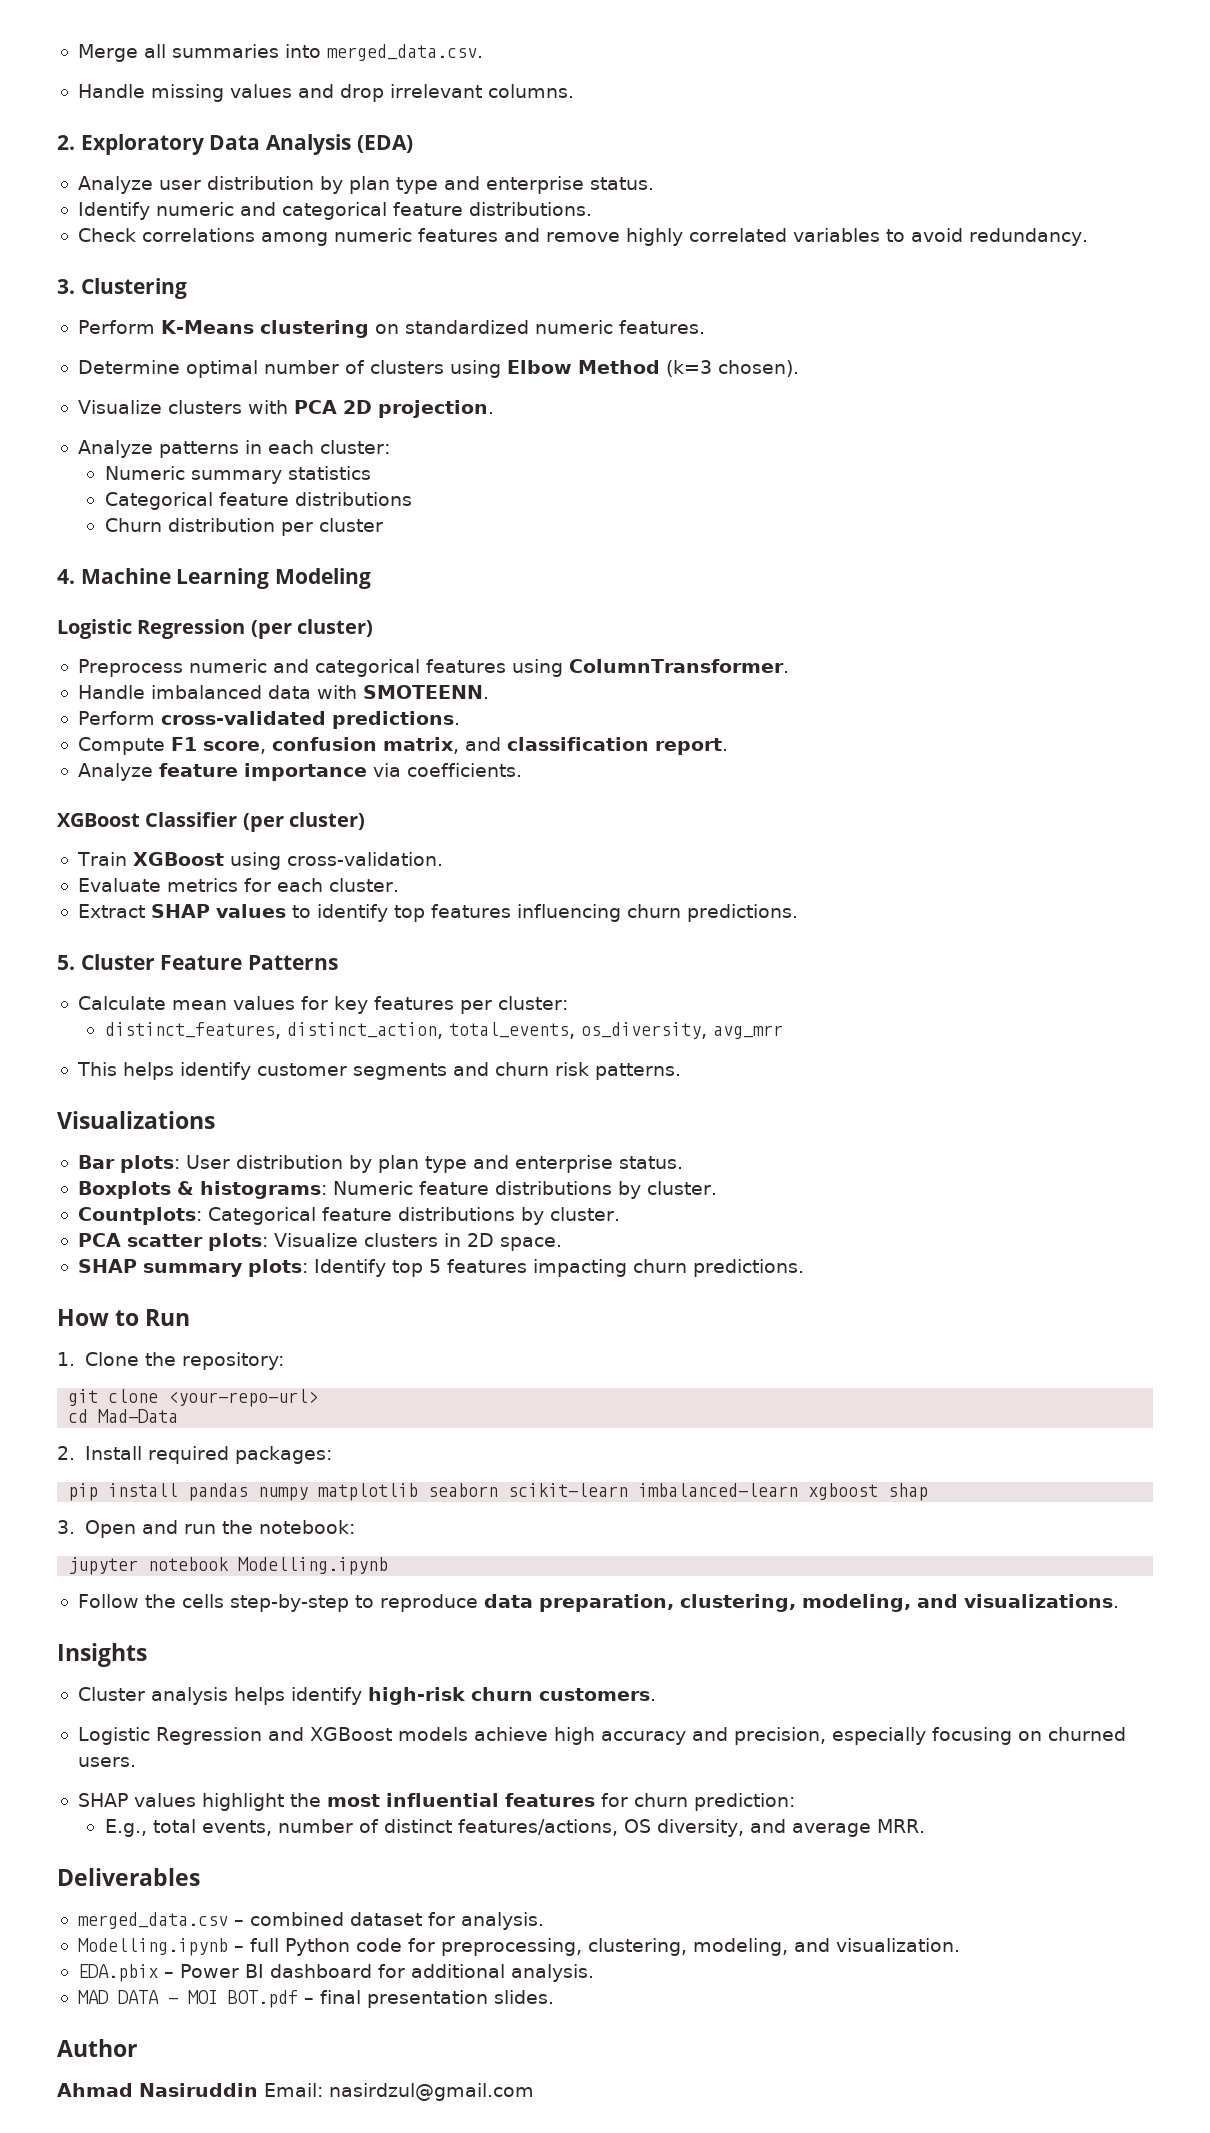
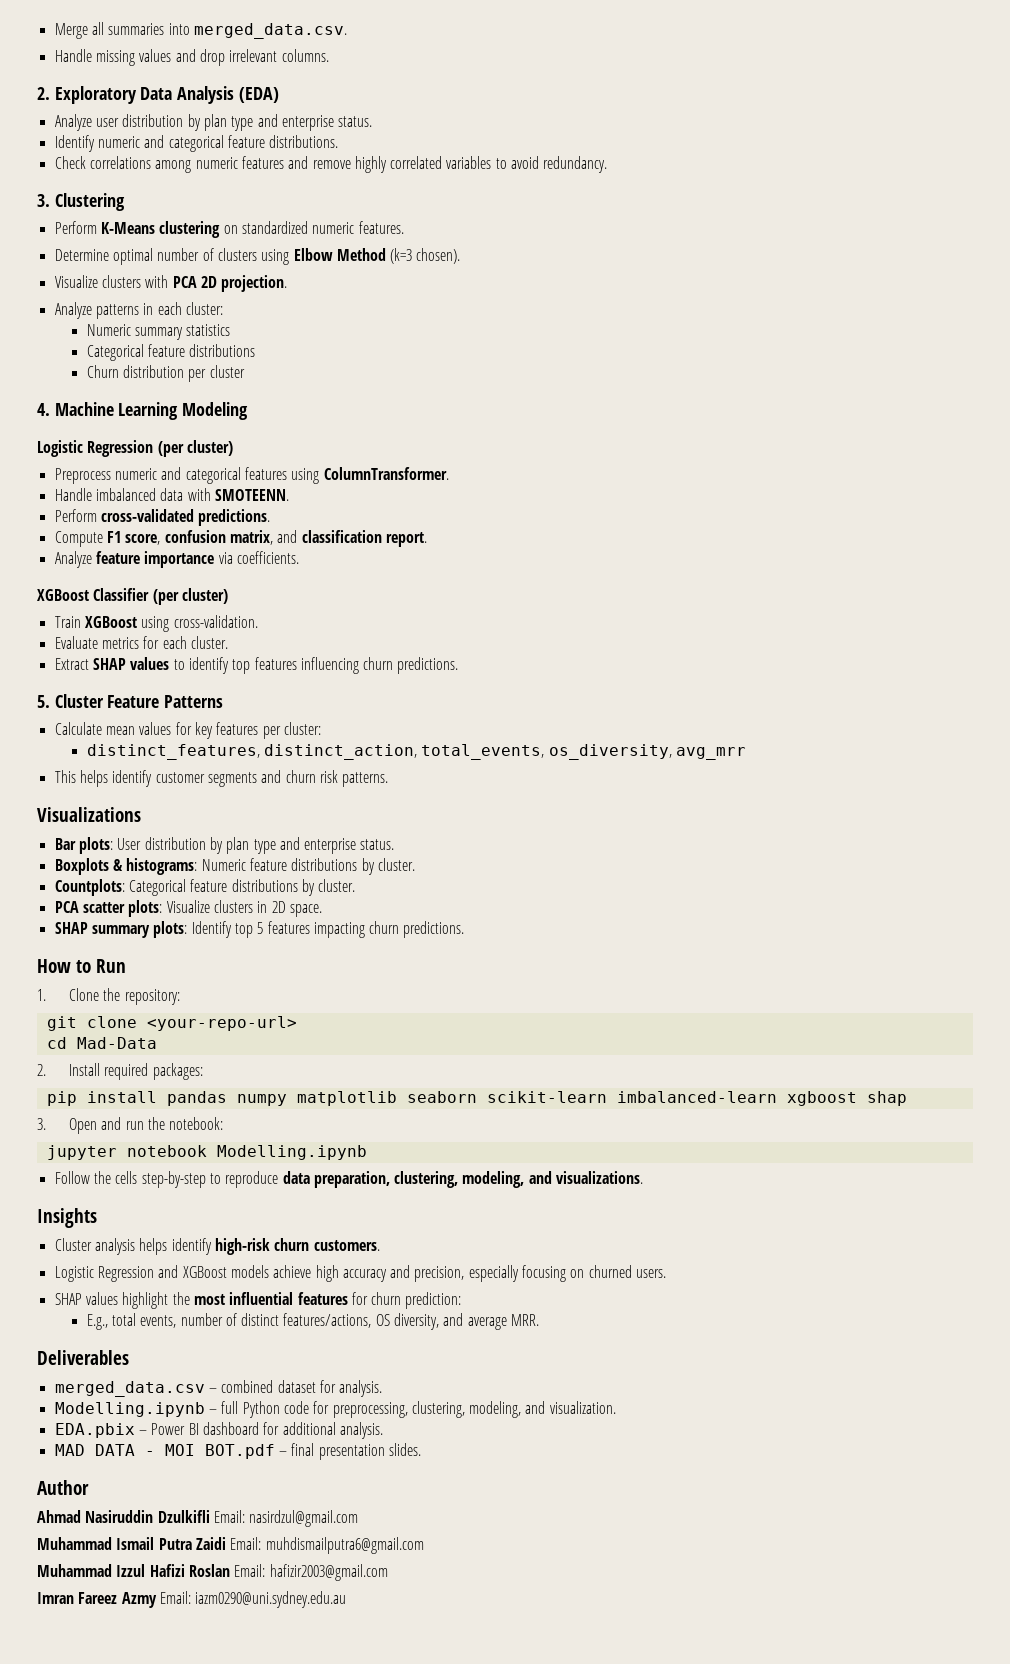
(258, 2090) none -> [157,1510,210,1523] Dzulkifli
(534, 2092) none -> [37,1537,424,1554] [37,1564,388,1581] [37,1591,347,1608] // Muhammad Ismail Putra Zaidi Email: muhdismailputra6@gmail.com // Muhammad Izzul Hafizi Roslan Email: hafizir2003@gmail.com // Imran Fareez Azmy Email: iazm0290@uni.sydney.edu.au

